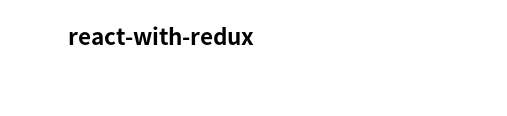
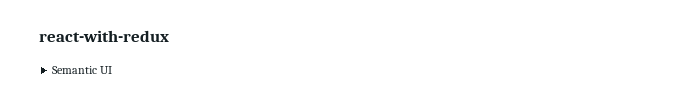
(254, 35) none -> [52,66,113,74] // Semantic UI

